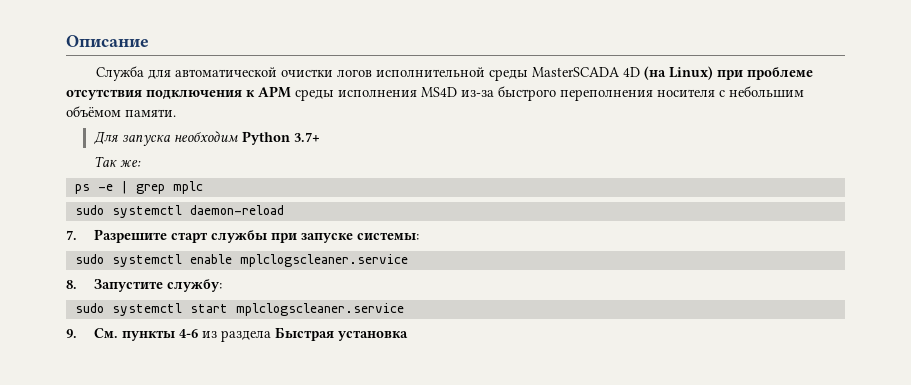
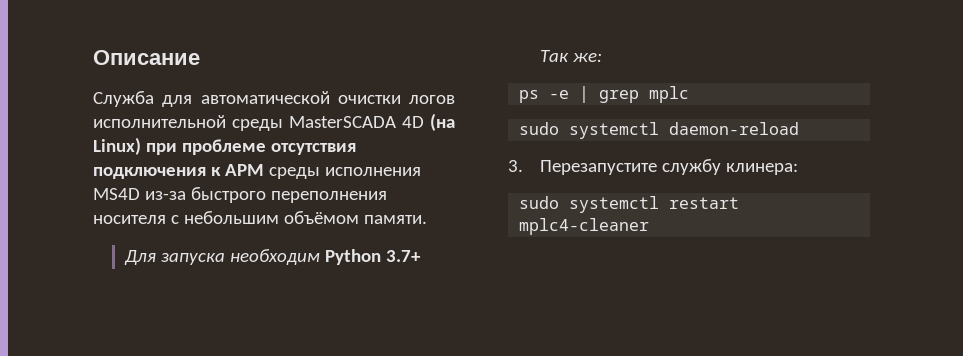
[66,229,419,243] [74,254,408,267] [66,279,222,292] [74,303,404,316] [66,327,408,342] 7. Разрешите старт службы при запуске системы: // sudo systemctl enable mplclogscleaner.service // 8. Запустите службу: // sudo systemctl start mplclogscleaner.service // 9. См. пункты 4-6 из раздела Быстрая установка -> [508,159,799,175] [519,196,740,213] [519,218,650,235] 3. Перезапустите службу клинера: // sudo systemctl restart mplc4-cleaner

